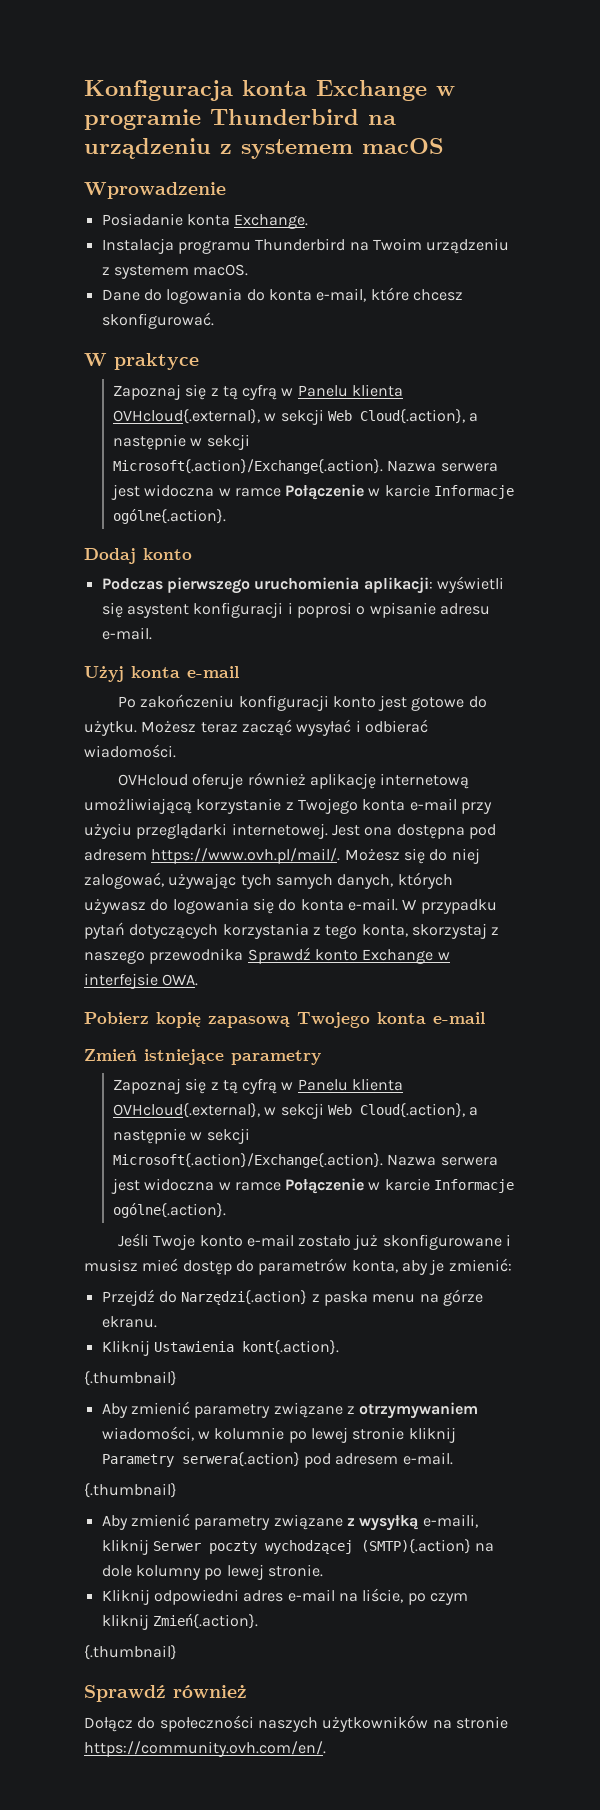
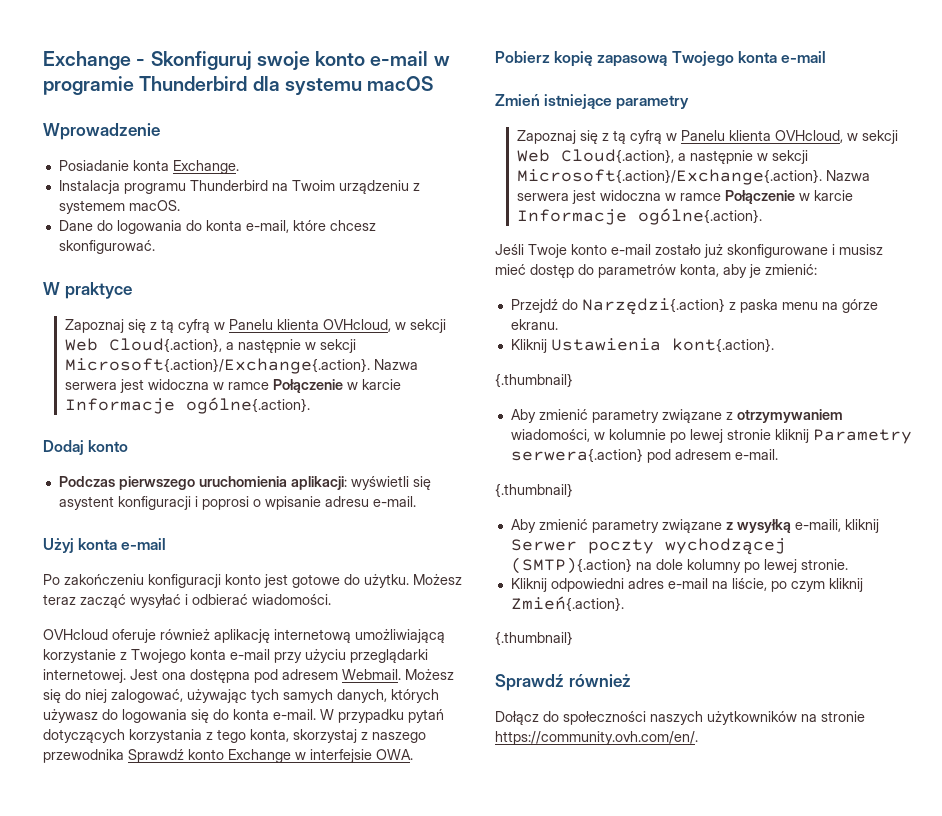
[84,80,455,101] [84,109,396,130] [84,138,353,159] Konfiguracja konta Exchange w programie Thunderbird na urządzeniu z systemem -> [43,51,450,70] [43,76,362,95] Exchange - Skonfiguruj swoje konto e-mail w programie Thunderbird dla systemu
[112,409,260,424] OVHcloud{.external}, -> [322,319,391,332] OVHcloud,
[151,848,341,864] https://www.ovh.pl/mail/. -> [342,669,401,680] Webmail.
[112,1103,260,1118] OVHcloud{.external}, -> [774,130,843,143] OVHcloud,

